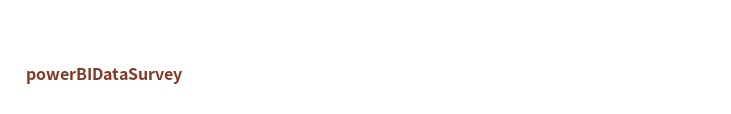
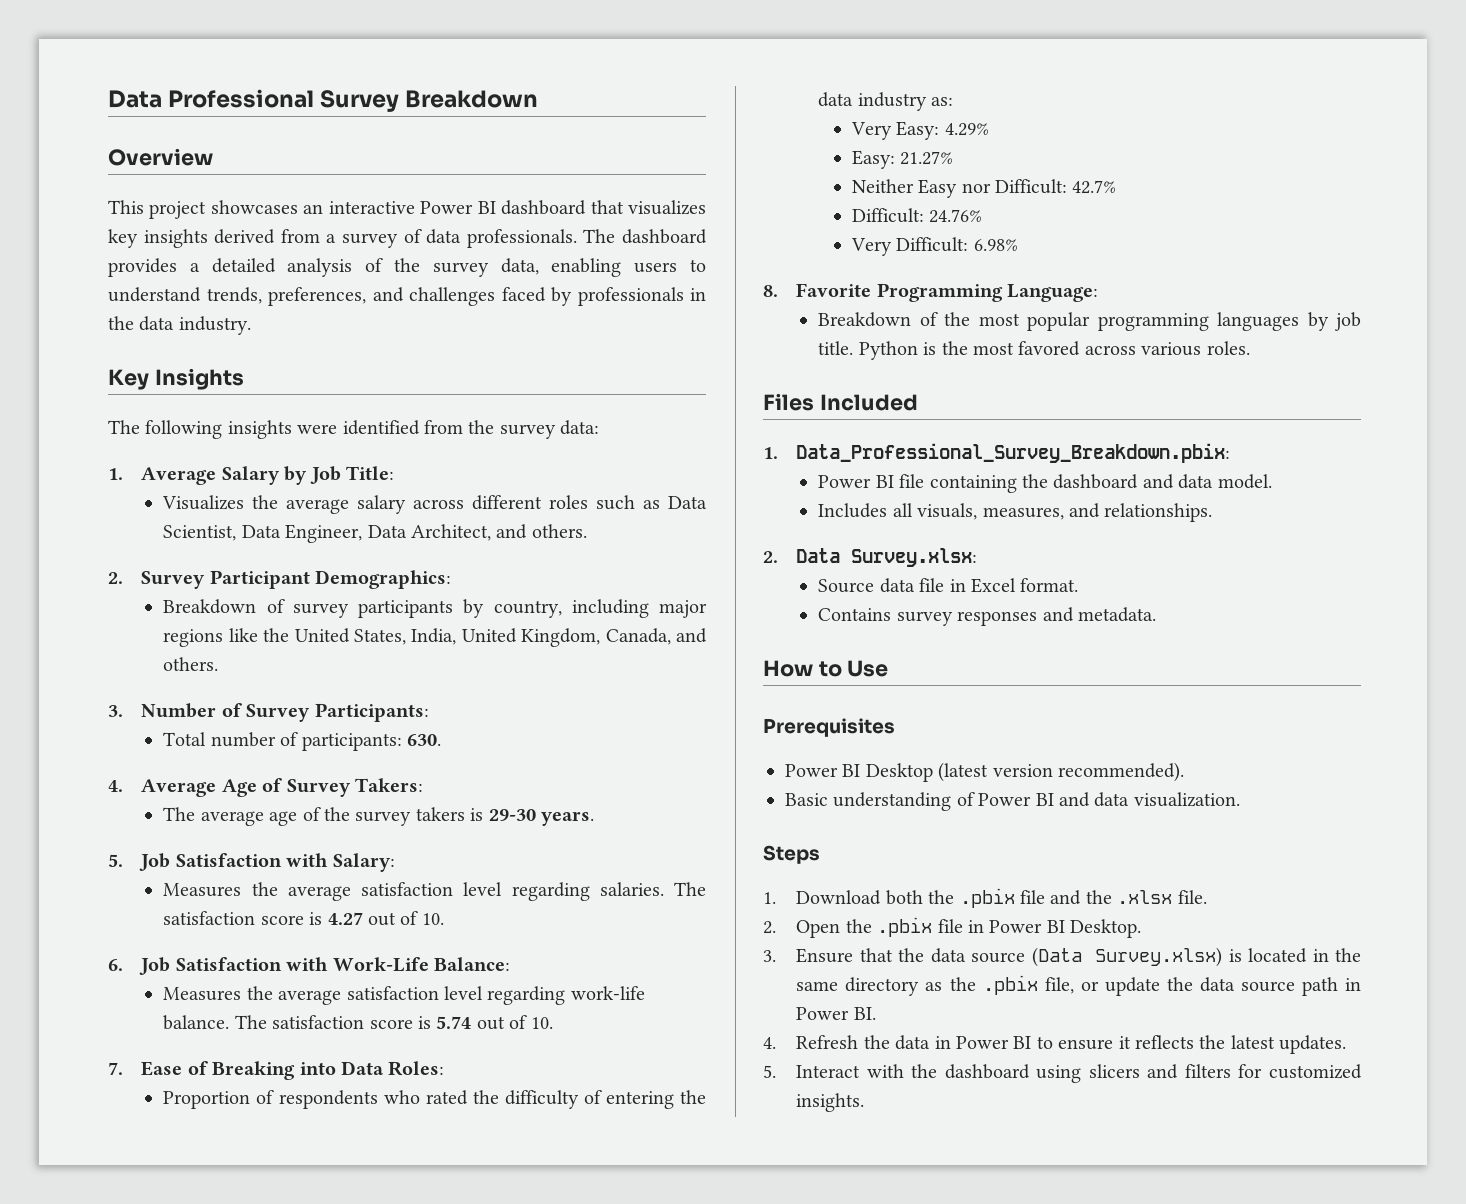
[26,68,182,84] powerBIDataSurvey -> [108,89,539,112] [108,148,213,166] [108,200,706,219] [108,229,708,248] [108,258,706,277] [108,287,706,306] [108,316,251,335] [108,368,244,390] [108,420,600,439] [108,466,394,485] [162,495,707,514] [163,524,587,543] [108,570,452,589] [163,599,708,618] [163,628,707,647] [163,657,219,671] [108,703,429,722] [163,732,441,751] [108,778,423,797] [163,807,594,826] [108,853,395,872] [163,882,707,901] [163,911,444,926] [108,957,510,975] [163,986,645,1005] [163,1015,553,1030] [108,1061,445,1080] [163,1090,707,1109] [818,92,954,111] [850,121,989,140] [851,150,954,169] [851,179,1117,198] [851,208,983,223] [850,237,1018,256] [763,283,1099,302] [818,312,1361,331] [818,341,1250,360] [763,393,918,411] [763,443,1231,463] [818,474,1272,493] [818,503,1213,522] [763,548,978,567] [818,578,1079,593] [818,607,1156,626] [763,660,889,677] [763,718,895,737] [785,762,1184,782] [785,792,1240,811] [763,845,820,864] [763,888,1207,908] [763,917,1142,938] [763,947,1361,967] [796,975,1361,996] [796,1007,876,1020] [763,1035,1347,1054] [763,1064,1362,1083] [796,1093,865,1112] Data Professional Survey Breakdown // Overview // This project showcases an interactive Power BI dashboard that visualizes key insights derived from a survey of data professionals. The dashboard provides a detailed analysis of the survey data, enabling users to understand trends, preferences, and challenges faced by professionals in the data industry. // Key Insights // The following insights were identified from the survey data: // 1. Average Salary by Job Title: // Visualizes the average salary across different roles such as Data Scientist, Data Engineer, Data Architect, and others. // 2. Survey Participant Demographics: // Breakdown of survey participants by country, including major regions like the United States, India, United Kingdom, Canada, and others. // 3. Number of Survey Participants: // Total number of participants: 630. // 4. Average Age of Survey Takers: // The average age of the survey takers is 29-30 years. // 5. Job Satisfaction with Salary: // Measures the average satisfaction level regarding salaries. The satisfaction score is 4.27 out of 10. // 6. Job Satisfaction with Work-Life Balance: // Measures the average satisfaction level regarding work-life balance. The satisfaction score is 5.74 out of 10. // 7. Ease of Breaking into Data Roles: // Proportion of respondents who rated the difficulty of entering the data industry as: // Very Easy: 4.29% // Easy: 21.27% // Neither Easy nor Difficult: 42.7% // Difficult: 24.76% // Very Difficult: 6.98% // 8. Favorite Programming Language: // Breakdown of the most popular programming languages by job title. Python is the most favored across various roles. // Files Included // 1. Data_Professional_Survey_Breakdown.pbix: // Power BI file containing the dashboard and data model. // Includes all visuals, measures, and relationships. // 2. Data Survey.xlsx: // Source data file in Excel format. // Contains survey responses and metadata. // How to Use // Prerequisites // Power BI Desktop (latest version recommended). // Basic understanding of Power BI and data visualization. // Steps // 1. Download both the .pbix file and the .xlsx file. // 2. Open the .pbix file in Power BI Desktop. // 3. Ensure that the data source (Data Survey.xlsx) is located in the same directory as the .pbix file, or update the data source path in Power BI. // 4. Refresh the data in Power BI to ensure it reflects the latest updates. // 5. Interact with the dashboard using slicers and filters for customized insights.

